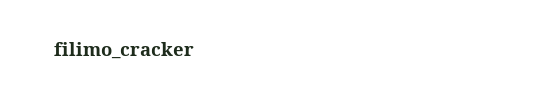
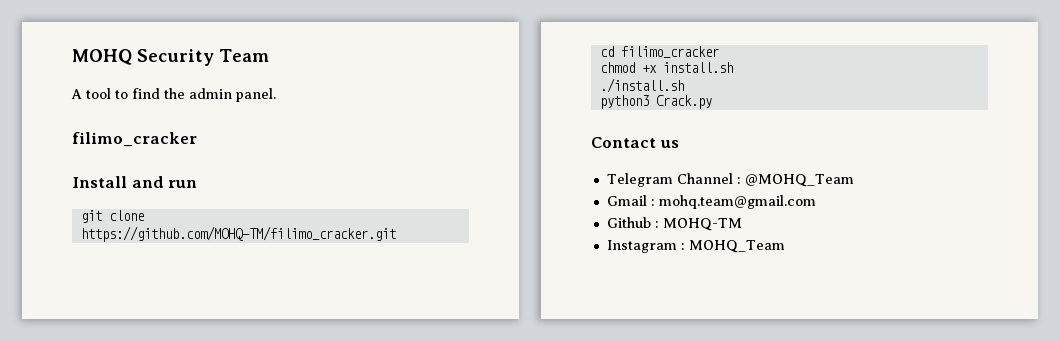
[54,42,194,59] filimo_cracker -> [72,49,269,66] [71,88,276,102] [72,132,197,147] [72,176,198,188] [80,210,144,223] [80,226,396,242] [599,46,719,58] [599,62,733,73] [599,78,684,93] [599,95,712,109] [591,137,679,148] [606,173,854,187] [606,195,816,209] [606,217,742,231] [606,240,785,253] MOHQ Security Team // A tool to find the admin panel. // filimo_cracker // Install and run // git clone https://github.com/MOHQ-TM/filimo_cracker.git // cd filimo_cracker // chmod +x install.sh // ./install.sh // python3 Crack.py // Contact us // Telegram Channel : @MOHQ_Team // Gmail : mohq.team@gmail.com // Github : MOHQ-TM // Instagram : MOHQ_Team

